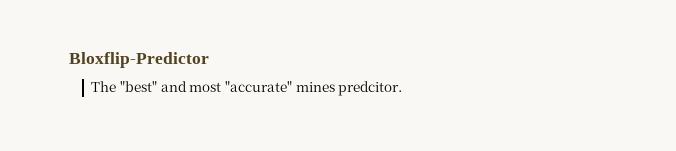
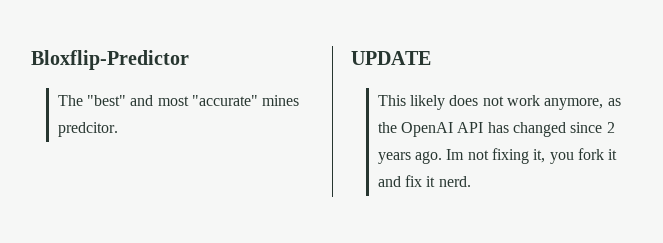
(403, 88) none -> [351,51,431,65] [377,95,621,110] [377,122,615,137] [377,148,618,164] [377,175,471,187] // UPDATE // This likely does not work anymore, as the OpenAI API has changed since 2 years ago. Im not fixing it, you fork it and fix it nerd.

